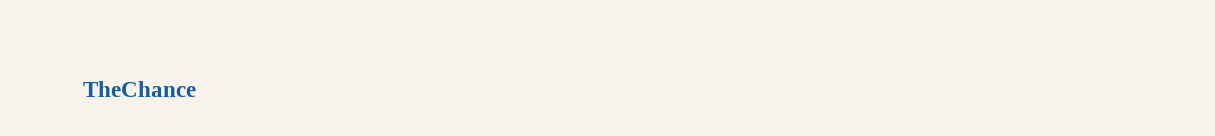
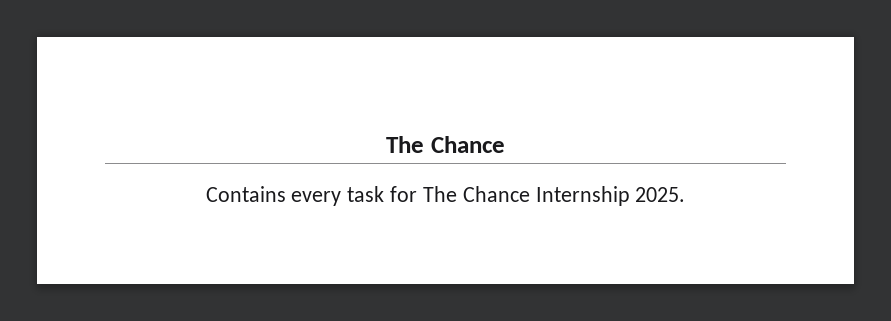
[83,81,196,97] TheChance -> [386,136,505,153] [205,186,686,206] The Chance // Contains every task for The Chance Internship 2025.

